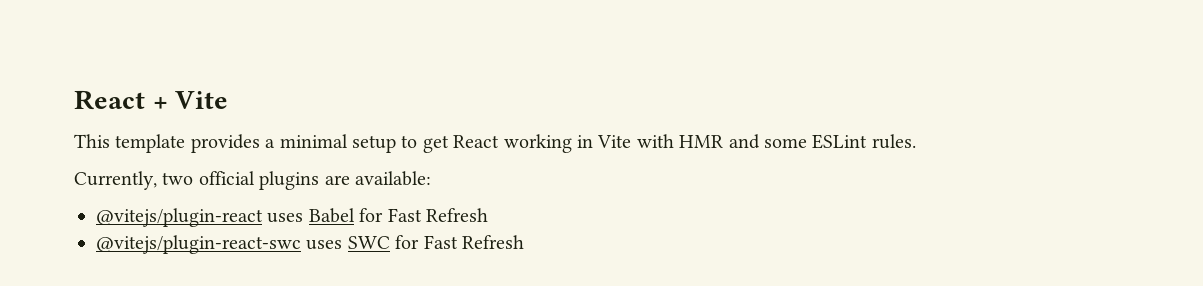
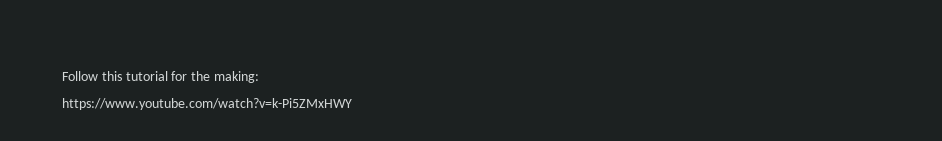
[74,90,229,110] [74,134,916,153] [74,171,431,190] [96,208,488,227] [96,235,524,254] React + Vite // This template provides a minimal setup to get React working in Vite with HMR and some ESLint rules. // Currently, two official plugins are available: // @vitejs/plugin-react uses Babel for Fast Refresh // @vitejs/plugin-react-swc uses SWC for Fast Refresh -> [62,71,259,83] [62,98,352,110] Follow this tutorial for the making: // https://www.youtube.com/watch?v=k-Pi5ZMxHWY

